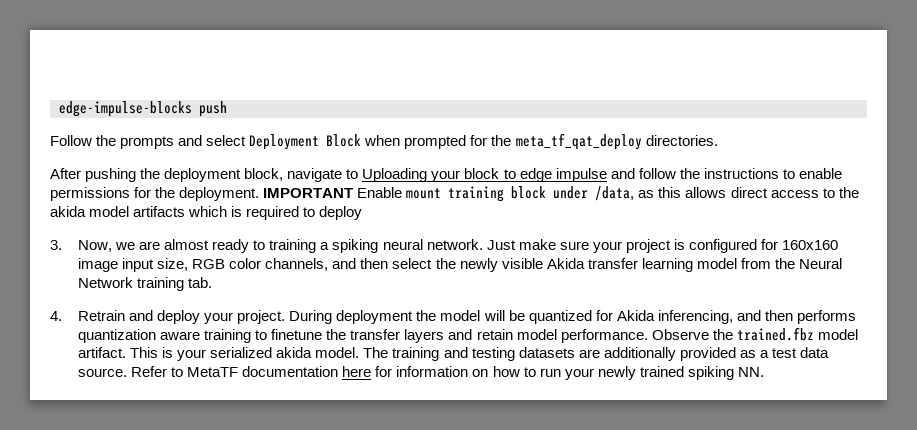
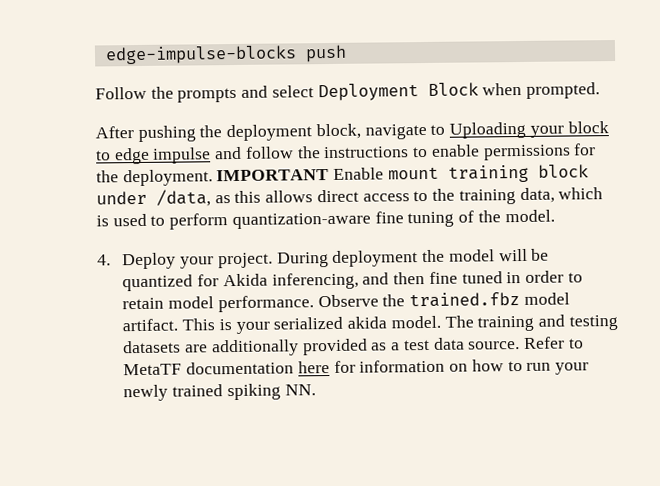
[404,133,718,150] prompted for the meta_tf_qat_deploy directories. -> [526,82,601,99] prompted.
[50,206,363,220] [50,239,839,253] [78,258,842,272] [78,277,213,291] [50,310,201,324] akida model artifacts which is required to deploy // 3. Now, we are almost ready to training a spiking neural network. Just make sure your project is configured for 160x160 image input size, RGB color channels, and then select the newly visible Akida transfer learning model from the Neural Network training tab. // 4. Retrain and deploy -> [458,187,604,205] [96,209,555,230] [97,252,177,270] training data, which is used to perform quantization-aware fine tuning of the model. // 4. Deploy
[796,310,856,324] [78,329,473,343] performs quantization aware training to finetune the transfer layers and -> [428,270,583,284] fine tuned in order to

